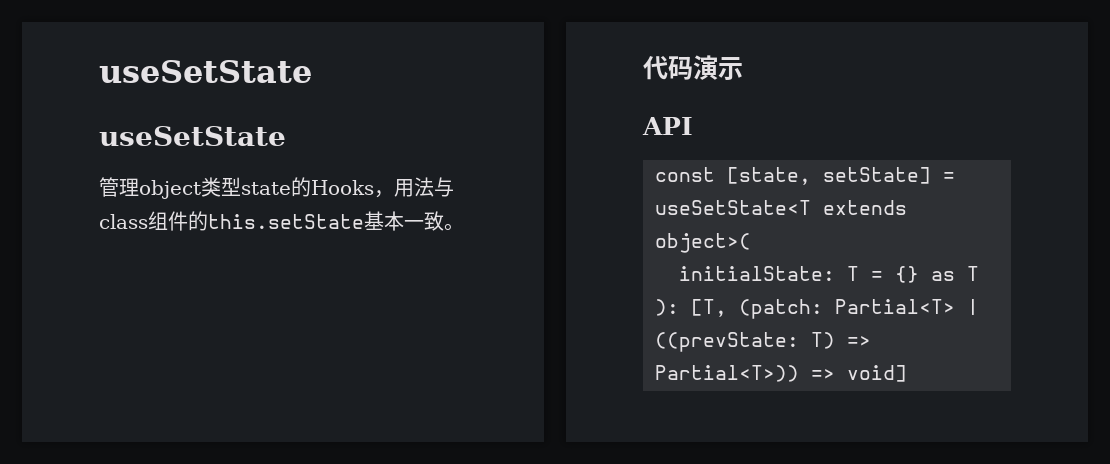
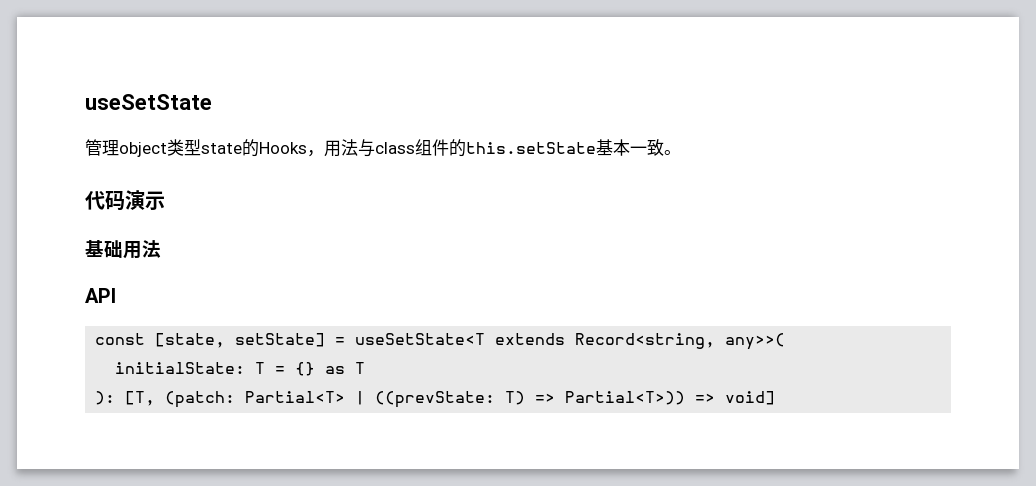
[99,60,312,83] [99,126,286,146] useSetState // useSetState -> [85,94,212,110] useSetState
(743, 68) none -> [85,239,161,259] // 基础用法
[655,233,751,253] object>( -> [575,333,786,350] Record<string, any>>(

